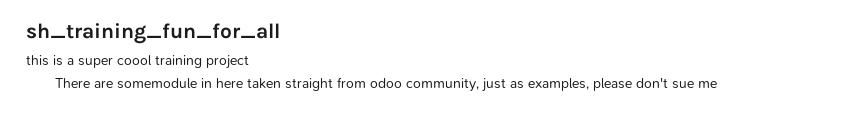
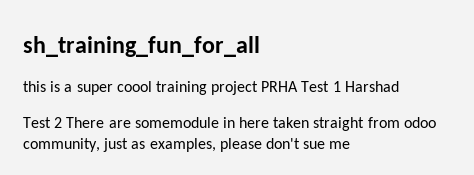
(249, 62) // -> [261,81,399,92] [23,117,63,128] PRHA Test 1 Harshad // Test 2

